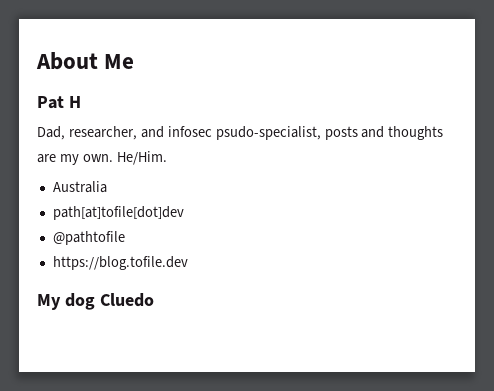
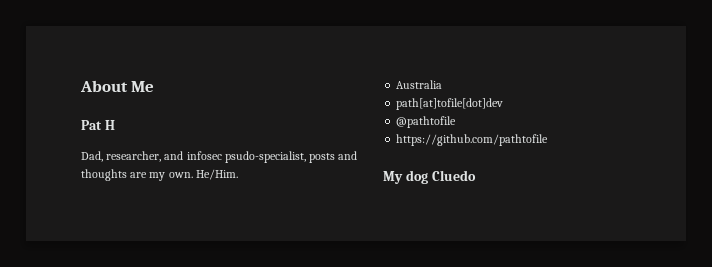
[52,256,188,270] https://blog.tofile.dev -> [396,134,549,146] https://github.com/pathtofile

